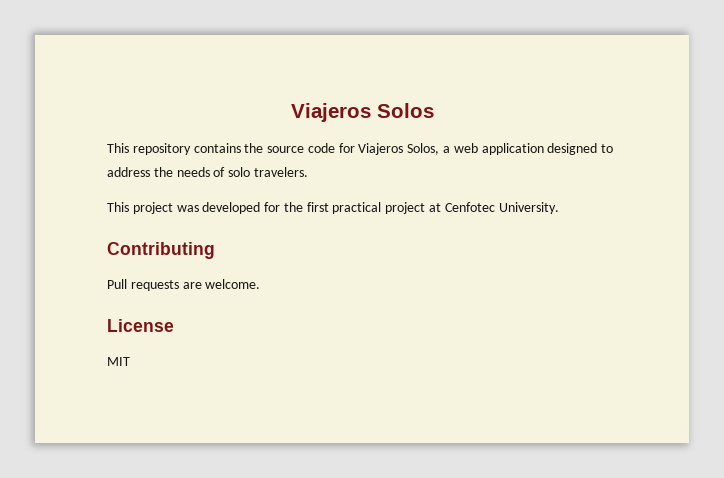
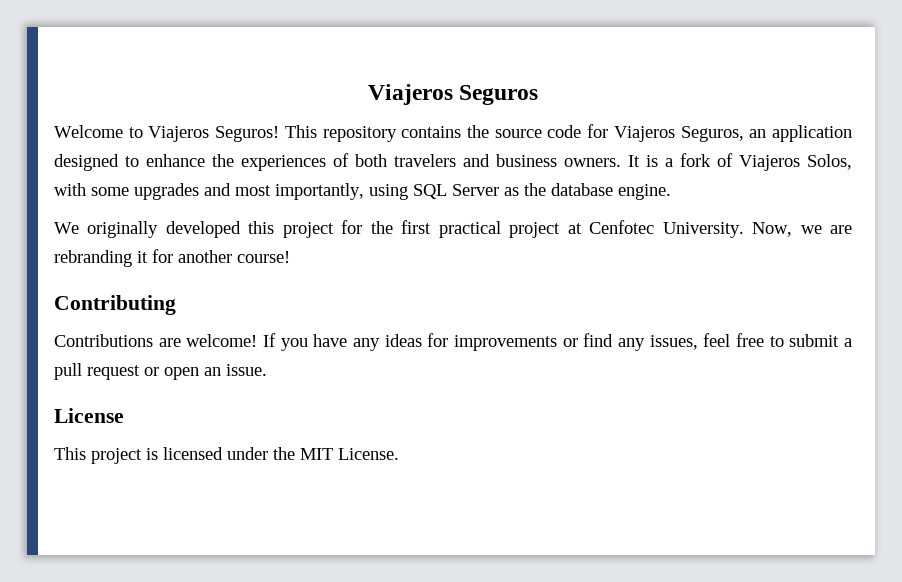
[290,103,434,122] Viajeros Solos // -> [367,84,539,105] [54,125,280,142] Viajeros Seguros // Welcome to Viajeros Seguros!
[407,143,614,155] [107,167,308,177] [107,202,261,214] Solos, a web application designed to address the needs of solo travelers. // This project was developed -> [680,125,852,142] [54,153,852,171] [54,183,671,200] [54,221,334,238] Seguros, an application designed to enhance the experiences of both travelers and business owners. It is a fork of Viajeros Solos, with some upgrades and most importantly, using SQL Server as the database engine. // We originally developed this project
[107,242,215,259] [107,279,261,291] [107,319,174,332] [107,357,130,366] // Contributing // Pull requests are welcome. // License // MIT -> [752,222,852,237] [54,249,290,267] [54,295,176,315] [54,333,852,351] [54,363,267,380] [54,408,124,423] [54,447,399,464] Now, we are rebranding it for another course! // Contributing // Contributions are welcome! If you have any ideas for improvements or find any issues, feel free to submit a pull request or open an issue. // License // This project is licensed under the MIT License.

